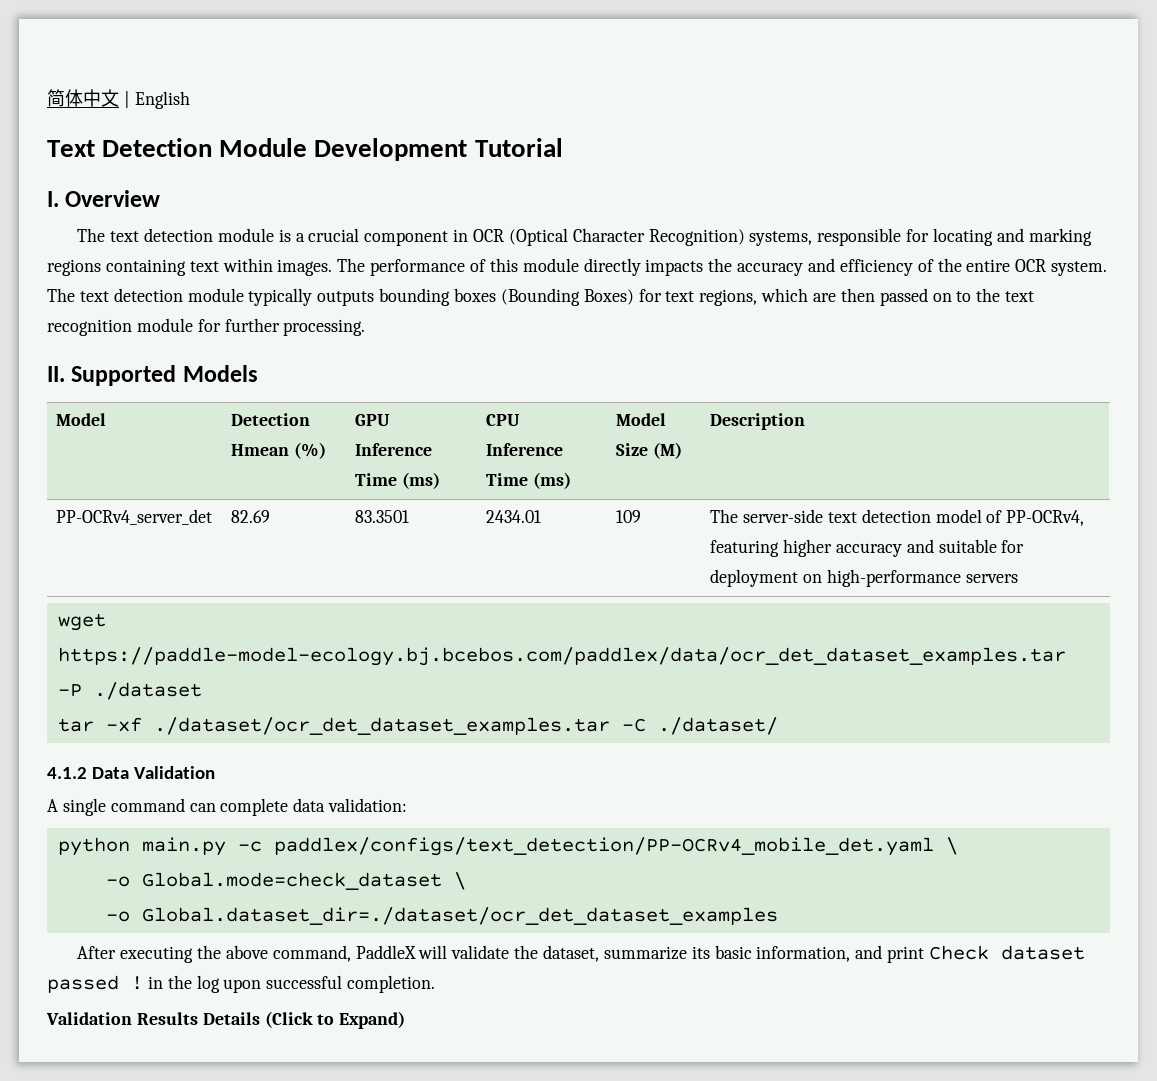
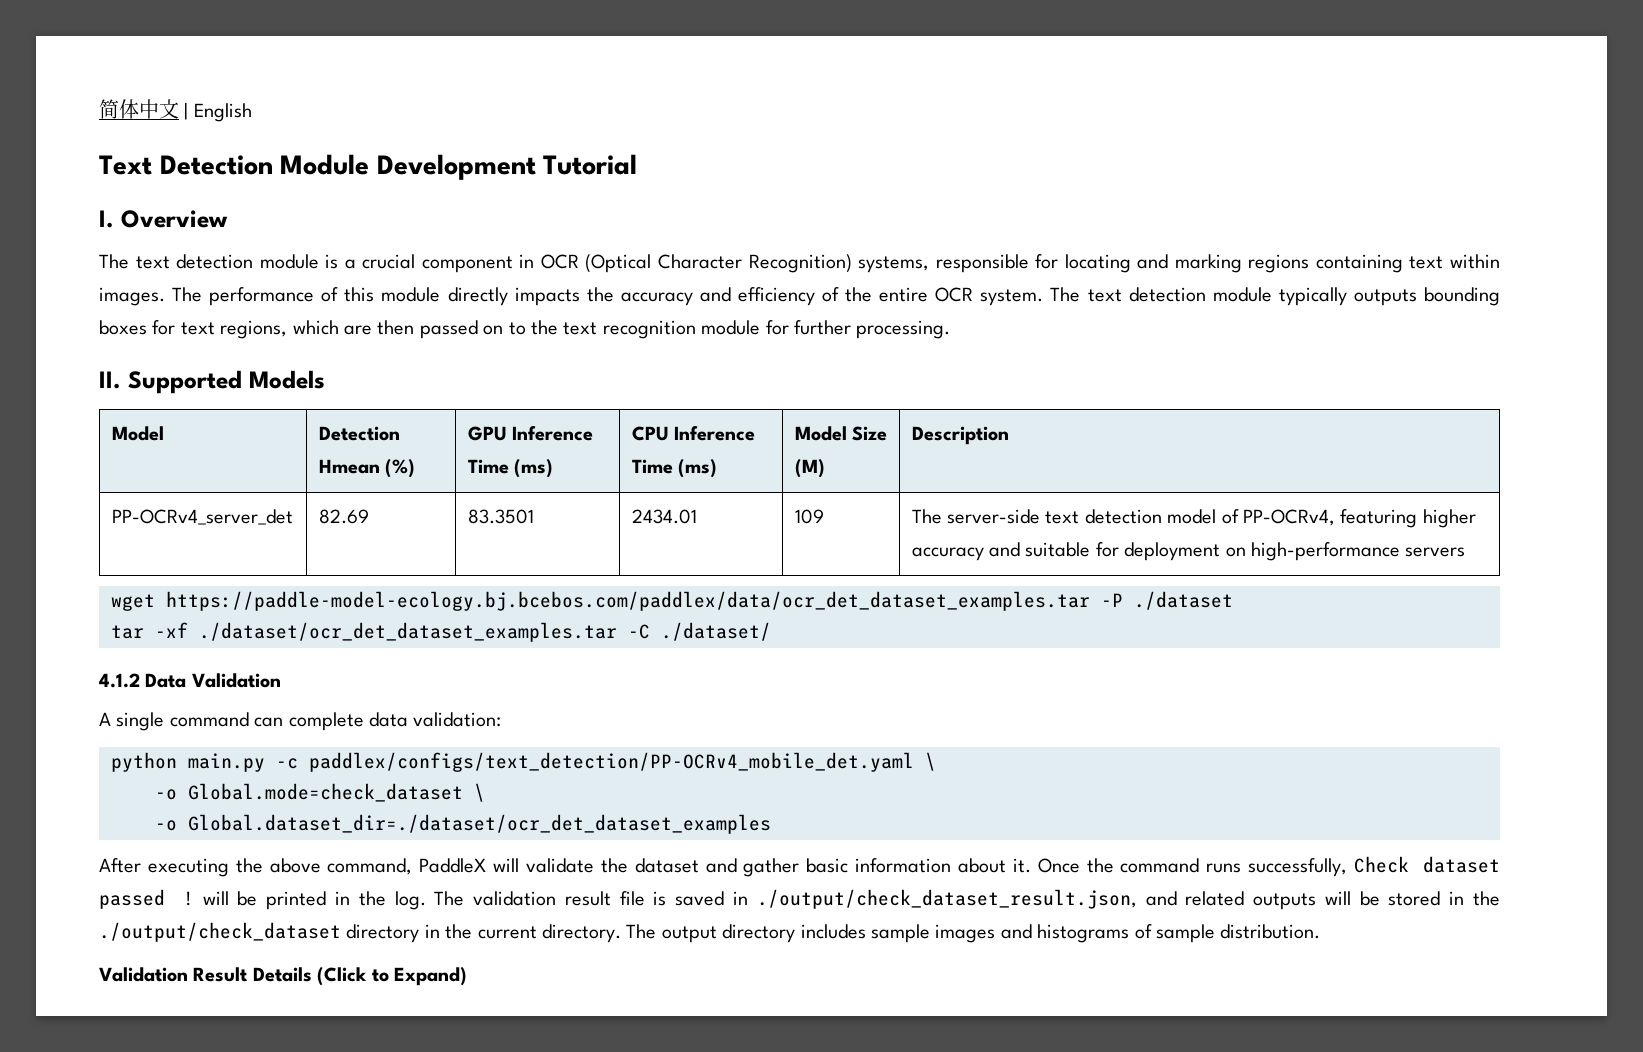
[500,288,634,306] (Bounding Boxes) -> (147, 327) none
[542,945,1085,963] [47,975,436,993] [46,1012,198,1025] dataset, summarize its basic information, and print Check dataset passed ! in the log upon successful completion. // Validation Results -> [634,856,1500,877] [99,889,1500,910] [99,922,1321,943] [99,967,248,982] dataset and gather basic information about it. Once the command runs successfully, Check dataset passed ! will be printed in the log. The validation result file is saved in ./output/check_dataset_result.json, and related outputs will be stored in the ./output/check_dataset directory in the current directory. The output directory includes sample images and histograms of sample distribution. // Validation Result

